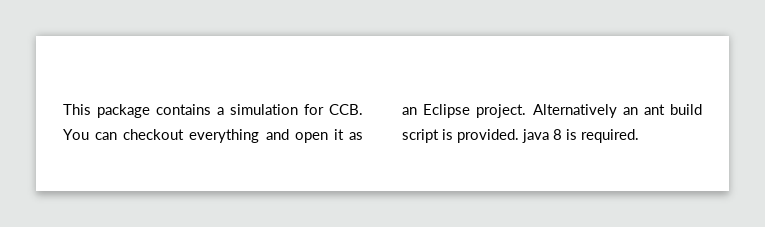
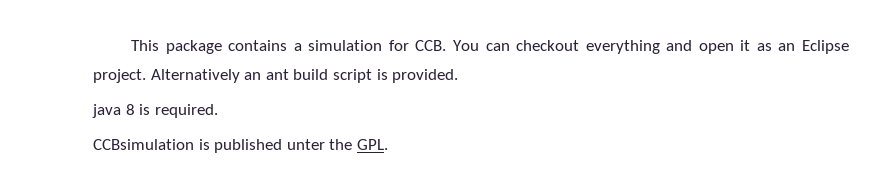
(519, 136) none -> (459, 76) //
(639, 136) none -> [93,139,388,153] // CCBsimulation is published unter the GPL.

